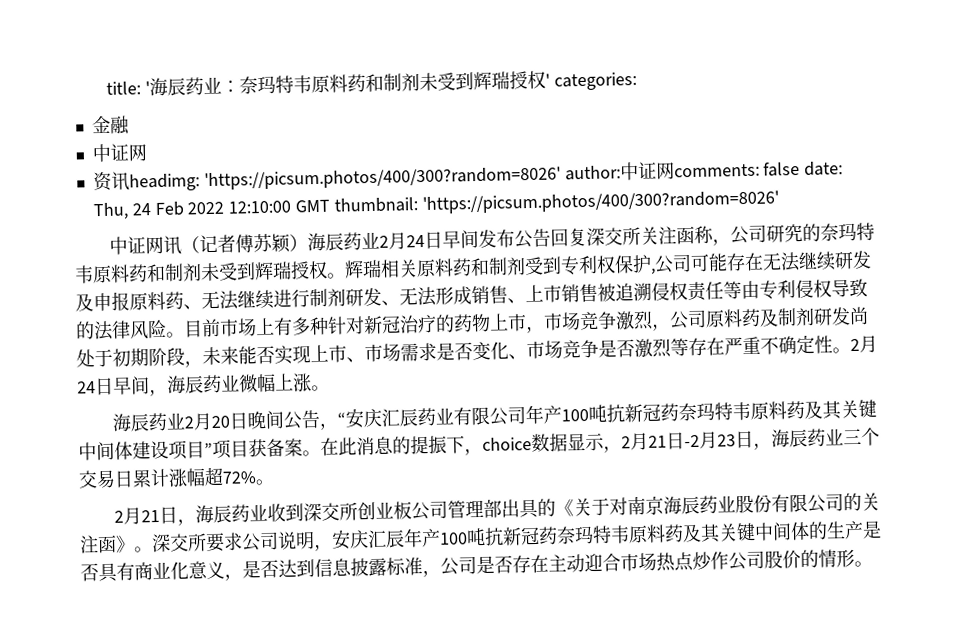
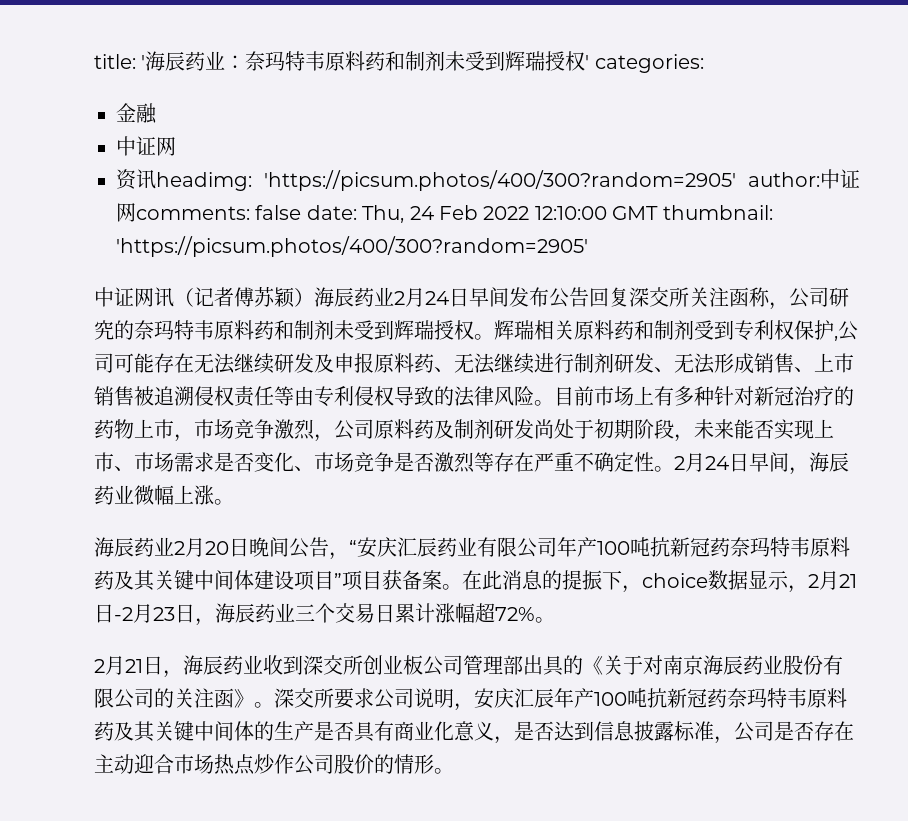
[203,166,561,191] 'https://picsum.photos/400/300?random=8026' -> [264,170,736,191] 'https://picsum.photos/400/300?random=2905'
[421,190,779,215] 'https://picsum.photos/400/300?random=8026' -> [116,236,588,257] 'https://picsum.photos/400/300?random=2905'

